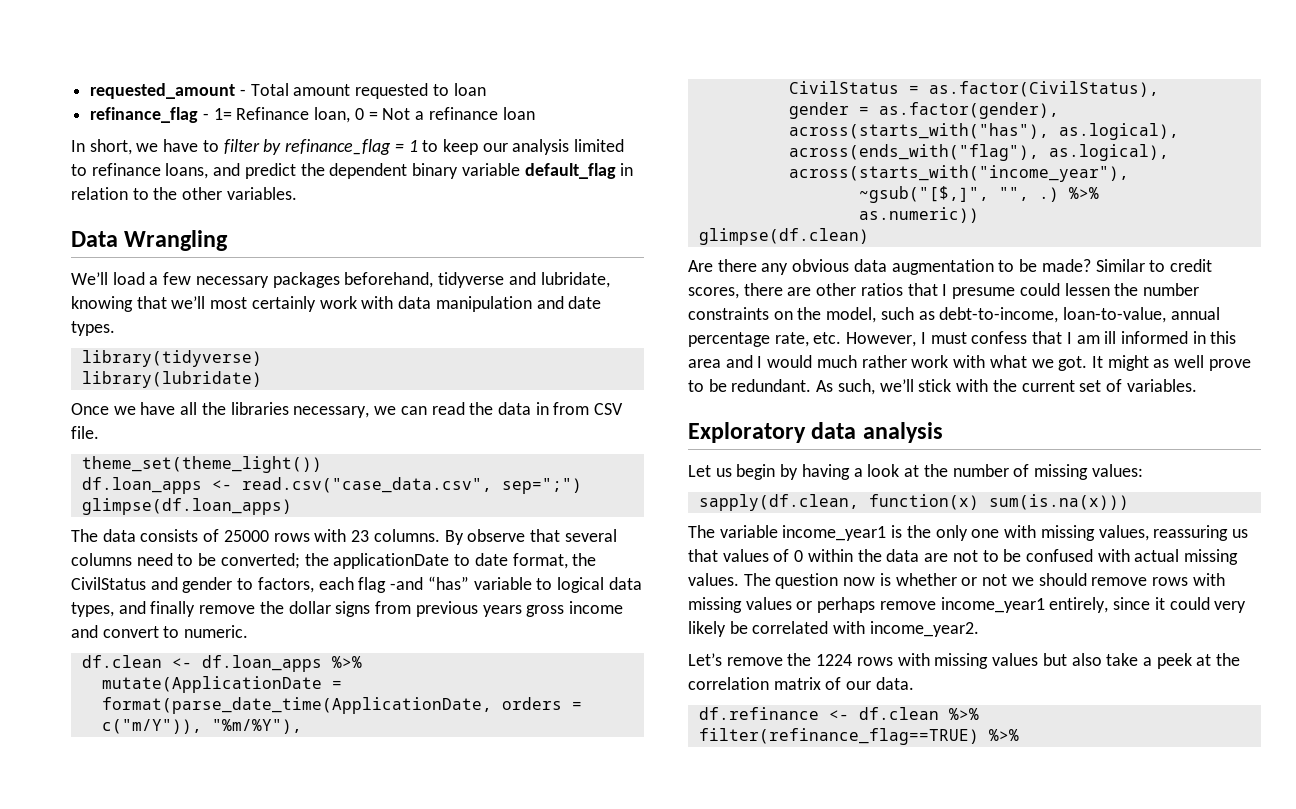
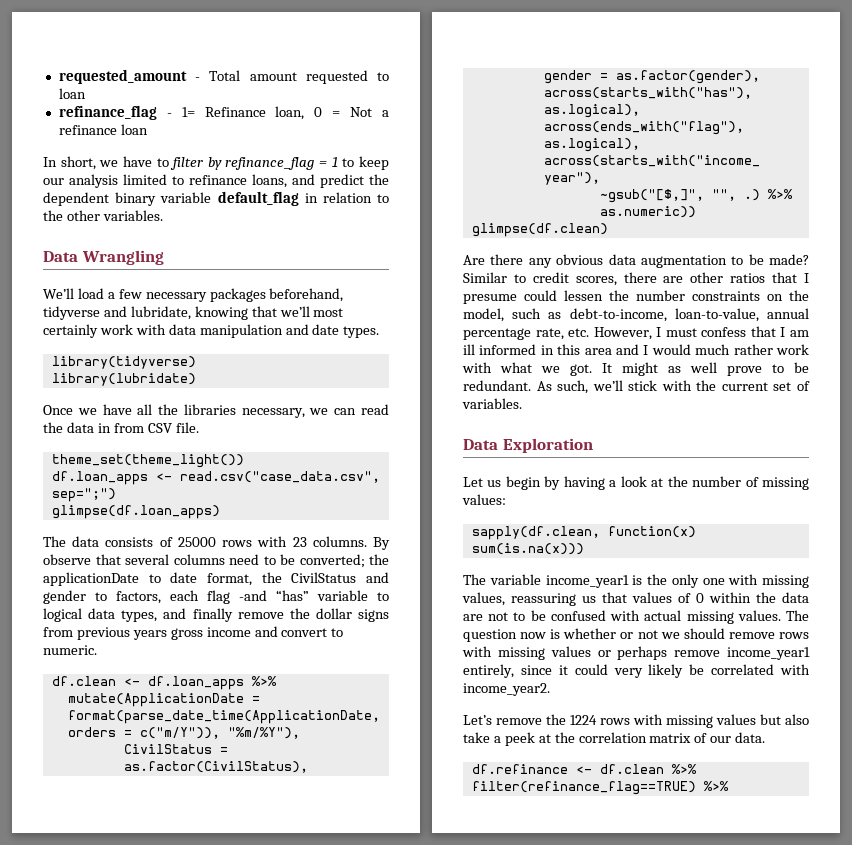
[688,422,943,443] Exploratory data analysis -> [463,438,593,453] Data Exploration

